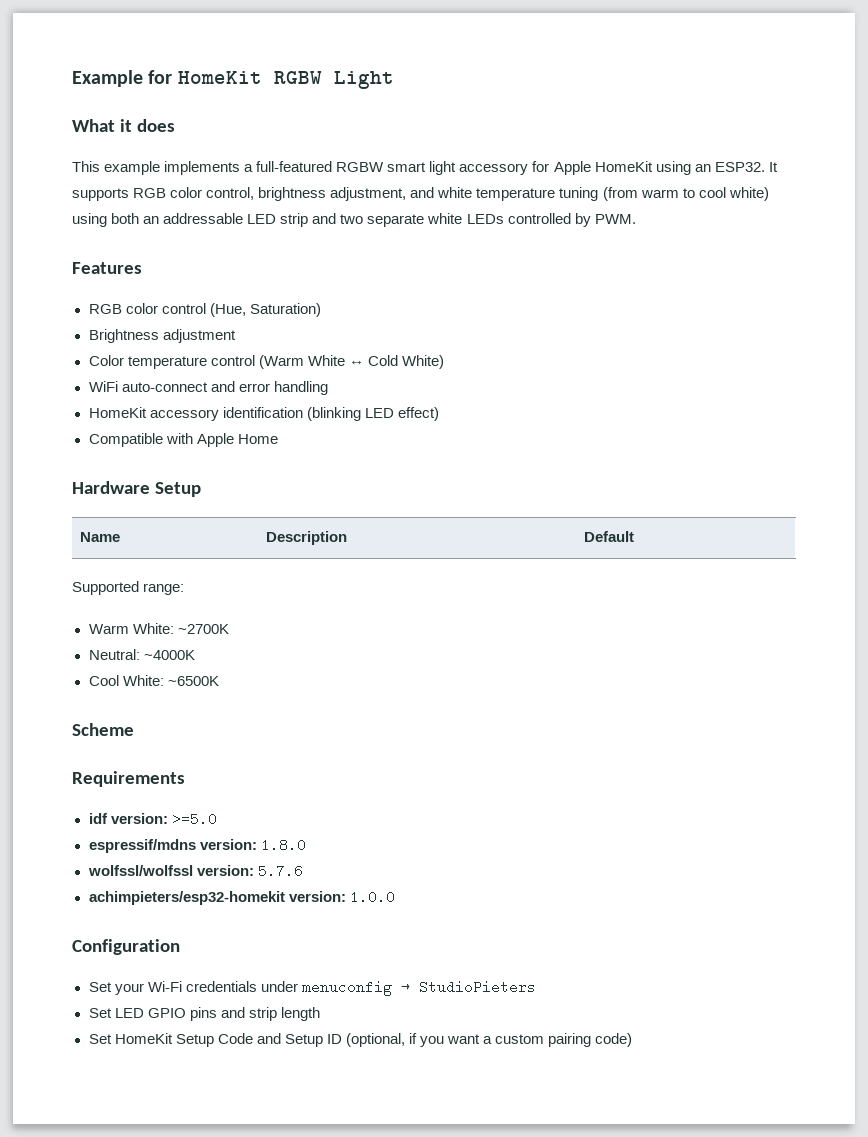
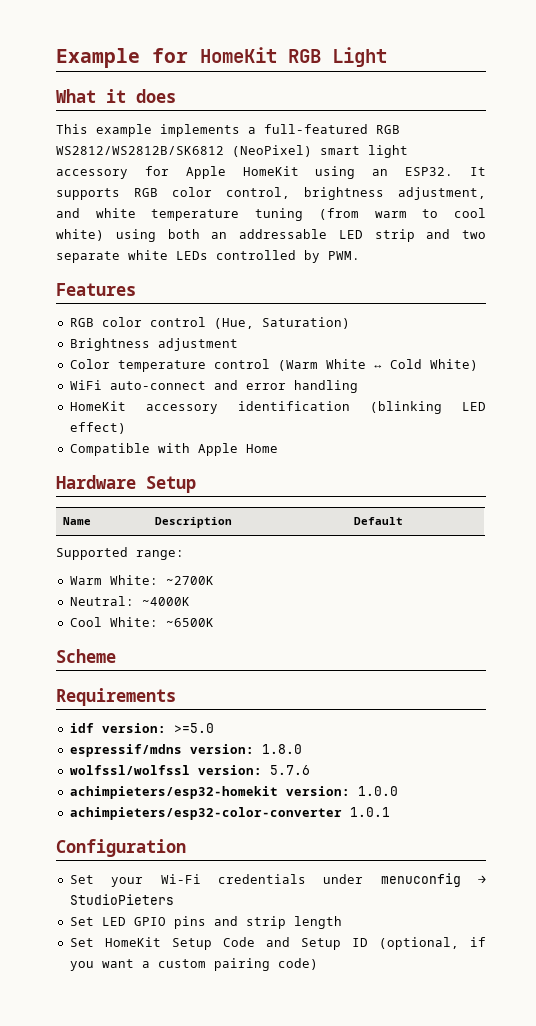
[273,71,322,84] RGBW -> [288,49,321,63] RGB
[336,162,385,172] RGBW -> [376,125,400,134] [56,145,312,157] RGB WS2812/WS2812B/SK6812 (NeoPixel)
(395, 897) none -> [69,807,390,820] // achimpieters/esp32-color-converter 1.0.1

